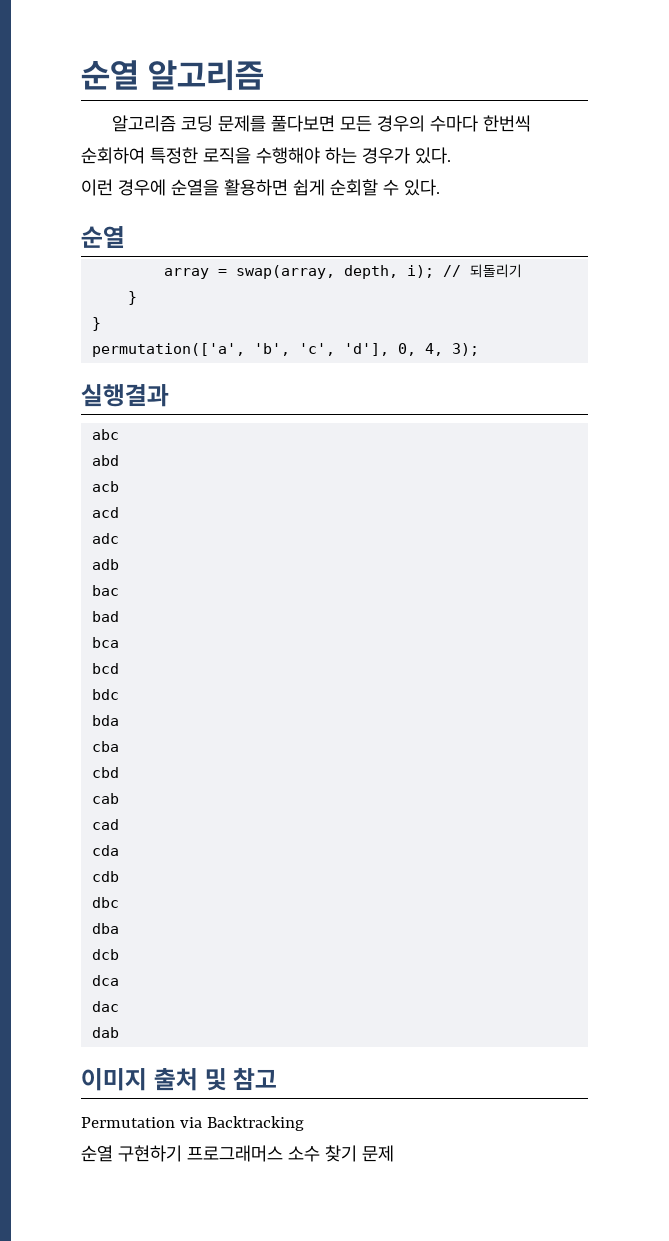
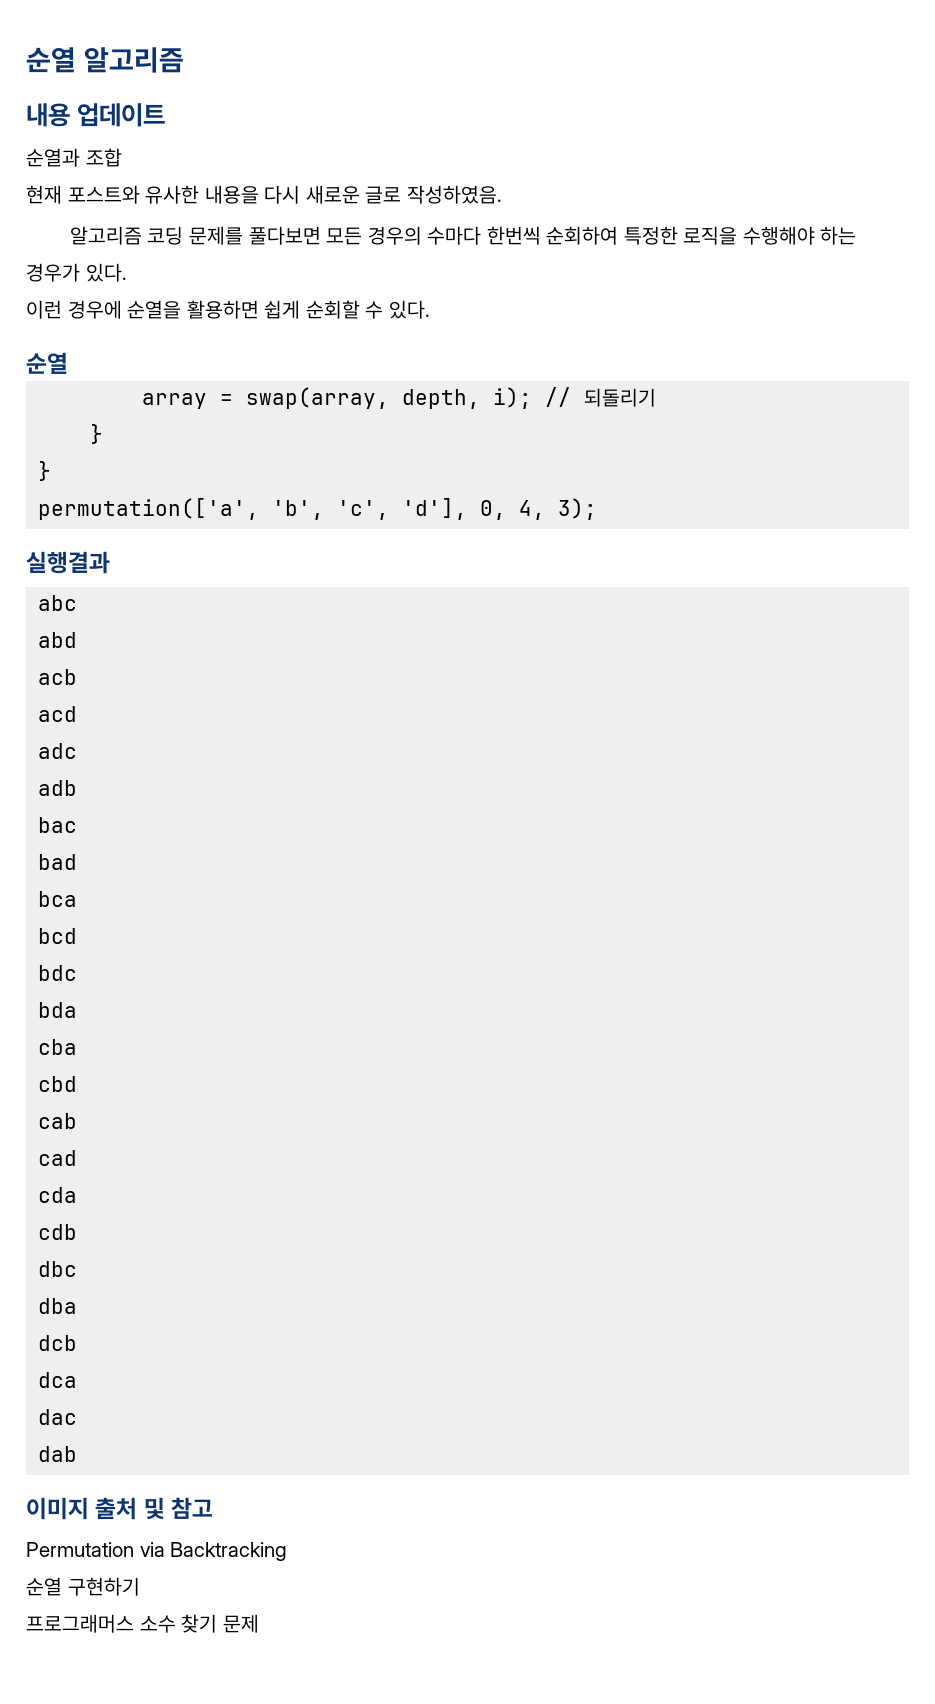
(265, 75) none -> [26,103,166,127] [26,148,122,167] [26,185,502,204] // 내용 업데이트 // 순열과 조합 // 현재 포스트와 유사한 내용을 다시 새로운 글로 작성하였음.
(182, 1153) none -> (140, 1586) //

